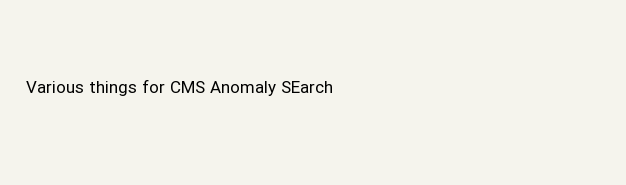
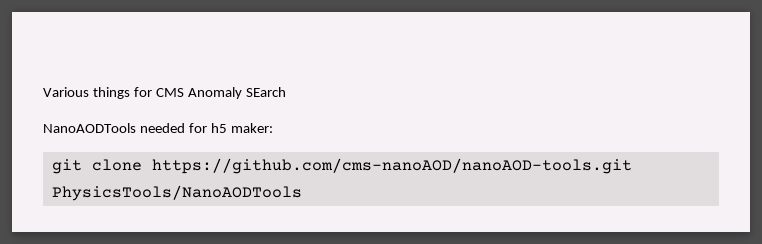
(333, 87) none -> [43,123,273,133] [51,158,632,174] [51,185,302,201] // NanoAODTools needed for h5 maker: // git clone https://github.com/cms-nanoAOD/nanoAOD-tools.git PhysicsTools/NanoAODTools

